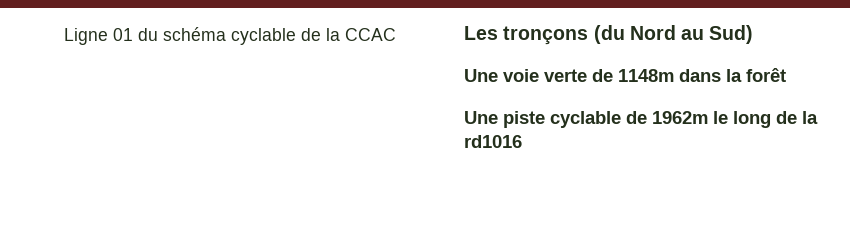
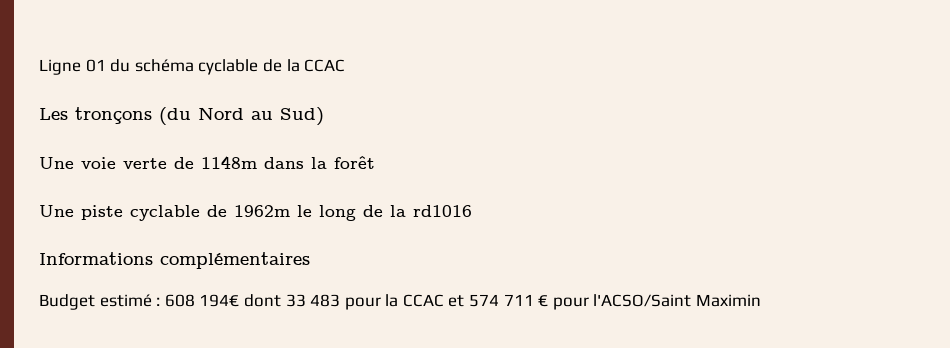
(522, 141) none -> [39,252,310,269] [39,294,762,310] // Informations complémentaires // Budget estimé : 608 194€ dont 33 483 pour la CCAC et 574 711 € pour l'ACSO/Saint Maximin

